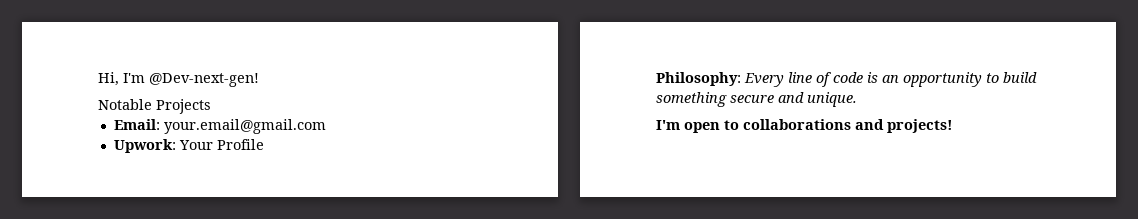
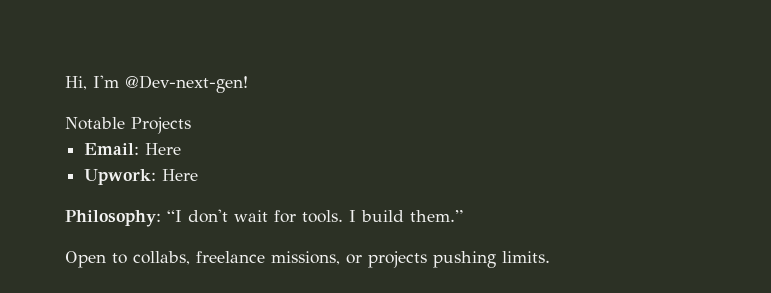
[163,119,326,134] your.email@gmail.com -> [145,143,182,155] Here
[178,139,264,150] Your Profile -> [162,169,199,181] Here
[744,72,1037,87] [656,92,857,107] [656,119,953,133] Every line of code is an opportunity to build something secure and unique. // I'm open to collaborations and projects! -> [167,209,463,223] [65,251,550,268] “I don't wait for tools. I build them.” // Open to collabs, freelance missions, or projects pushing limits.

